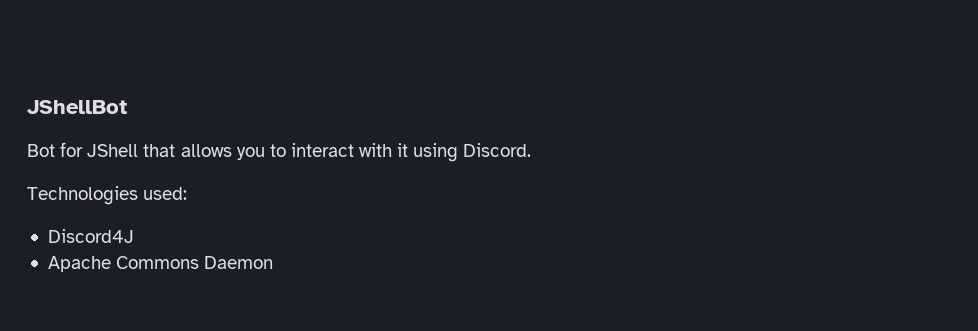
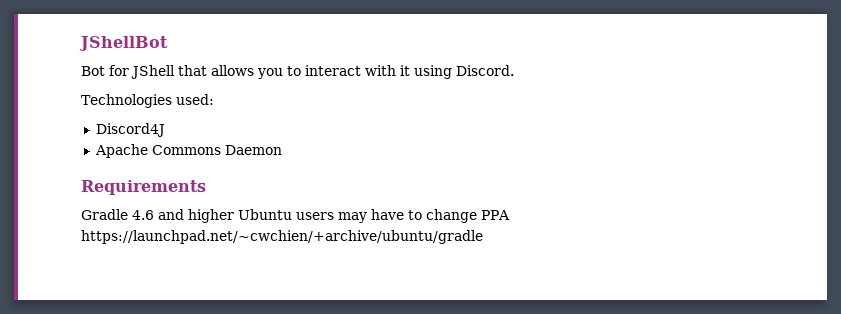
(274, 262) none -> [81,180,206,195] [81,209,510,223] [81,230,483,244] // Requirements // Gradle 4.6 and higher Ubuntu users may have to change PPA https://launchpad.net/~cwchien/+archive/ubuntu/gradle

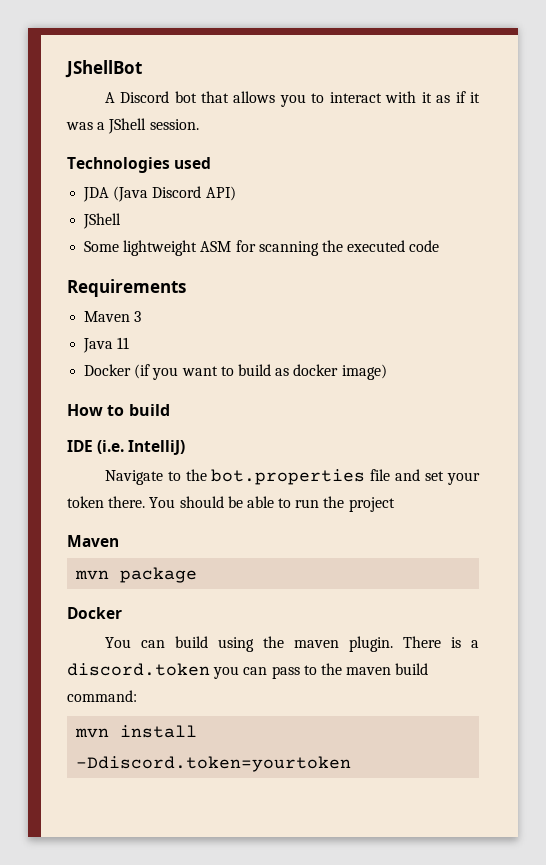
[81,65,175,79] Bot for JShell -> [104,91,197,103] A Discord bot
[414,65,514,79] [81,94,214,108] [95,123,165,137] [94,144,282,158] [81,180,206,195] [81,209,510,223] [81,230,483,244] using Discord. // Technologies used: // Discord4J // Apache Commons Daemon // Requirements // Gradle 4.6 and higher Ubuntu users may have to change PPA https://launchpad.net/~cwchien/+archive/ubuntu/gradle -> [436,91,480,103] [66,118,199,134] [67,157,212,173] [83,186,236,202] [83,213,122,229] [84,240,440,256] [67,279,186,297] [84,311,142,322] [83,337,130,353] [84,364,387,380] [67,404,170,416] [67,440,186,455] [104,469,481,485] [67,496,395,512] [67,535,119,547] [75,567,198,583] [67,607,122,619] [104,636,480,652] [67,663,429,679] [67,690,137,702] [75,725,198,738] [76,756,352,772] as if it was a JShell session. // Technologies used // JDA (Java Discord API) // JShell // Some lightweight ASM for scanning the executed code // Requirements // Maven 3 // Java 11 // Docker (if you want to build as docker image) // How to build // IDE (i.e. IntelliJ) // Navigate to the bot.properties file and set your token there. You should be able to run the project // Maven // mvn package // Docker // You can build using the maven plugin. There is a discord.token you can pass to the maven build command: // mvn install -Ddiscord.token=yourtoken

